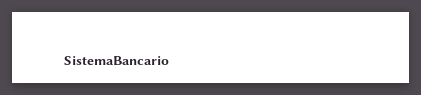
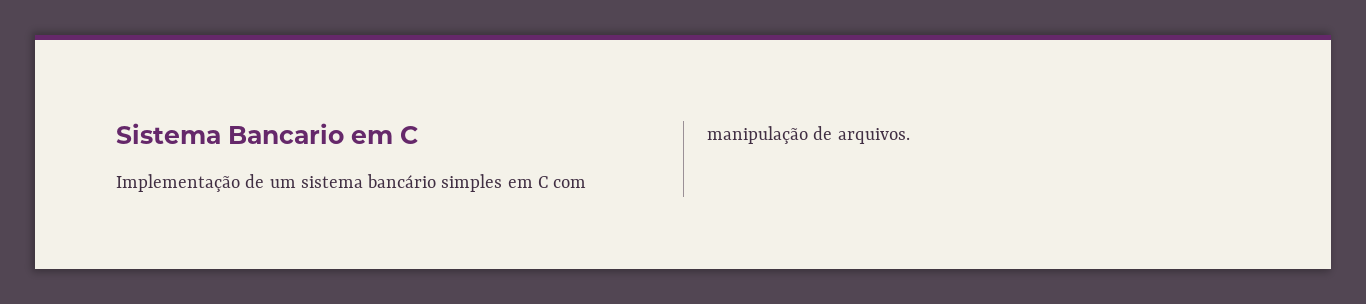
[64,56,169,65] SistemaBancario -> [116,123,418,144] [116,174,587,192] [707,126,910,144] Sistema Bancario em C // Implementação de um sistema bancário simples em C com manipulação de arquivos.

